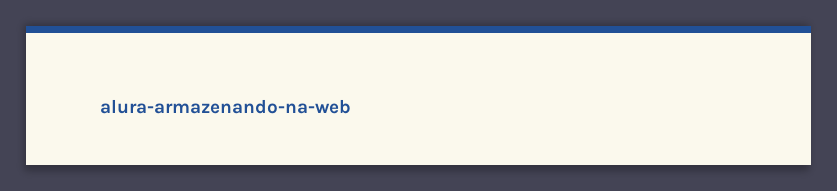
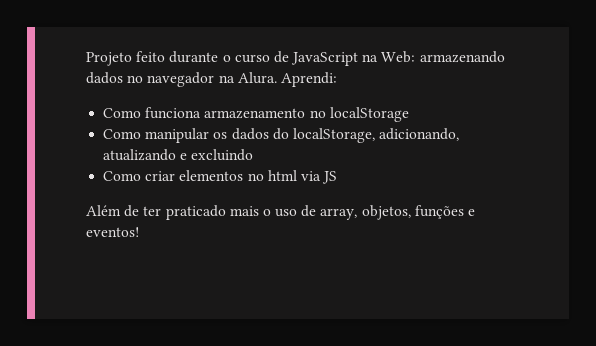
[100,99,351,114] alura-armazenando-na-web -> [86,51,505,66] [86,72,337,87] [103,107,409,122] [103,128,460,143] [103,149,254,161] [103,170,338,184] [86,205,476,220] [86,227,139,237] Projeto feito durante o curso de JavaScript na Web: armazenando dados no navegador na Alura. Aprendi: // Como funciona armazenamento no localStorage // Como manipular os dados do localStorage, adicionando, atualizando e excluindo // Como criar elementos no html via JS // Além de ter praticado mais o uso de array, objetos, funções e eventos!

